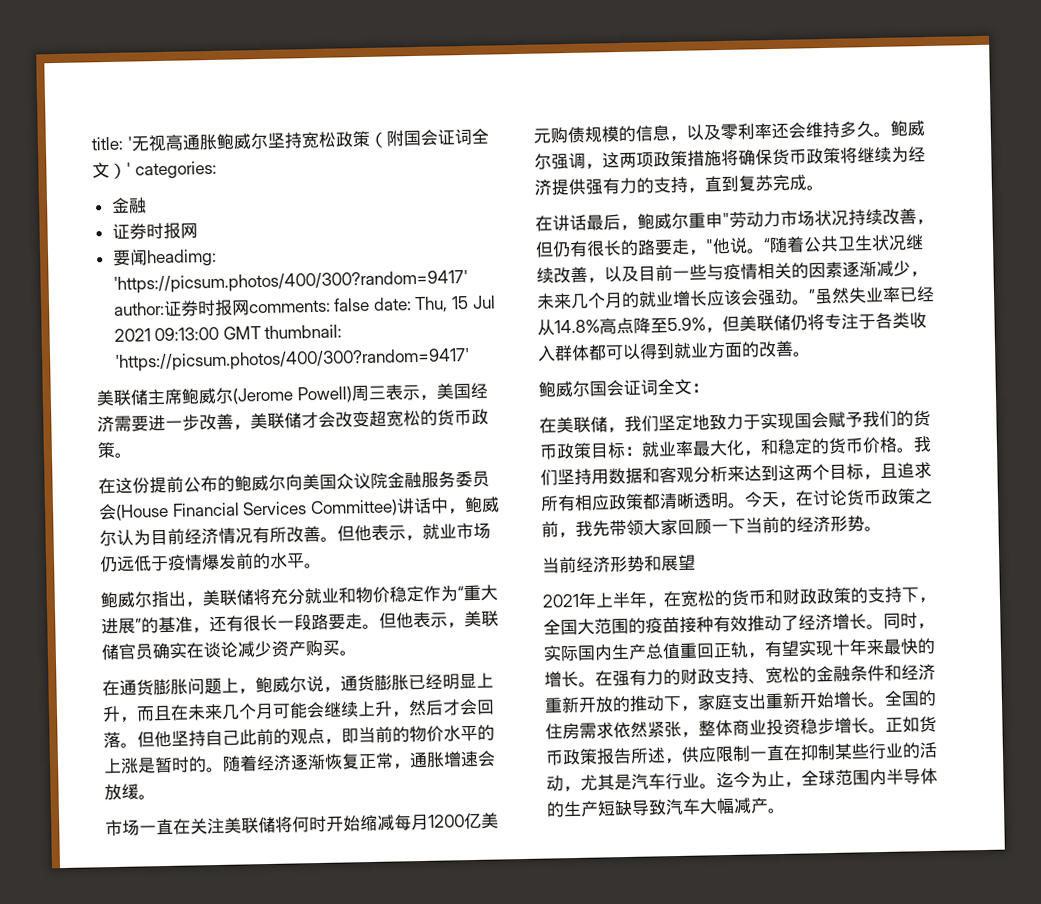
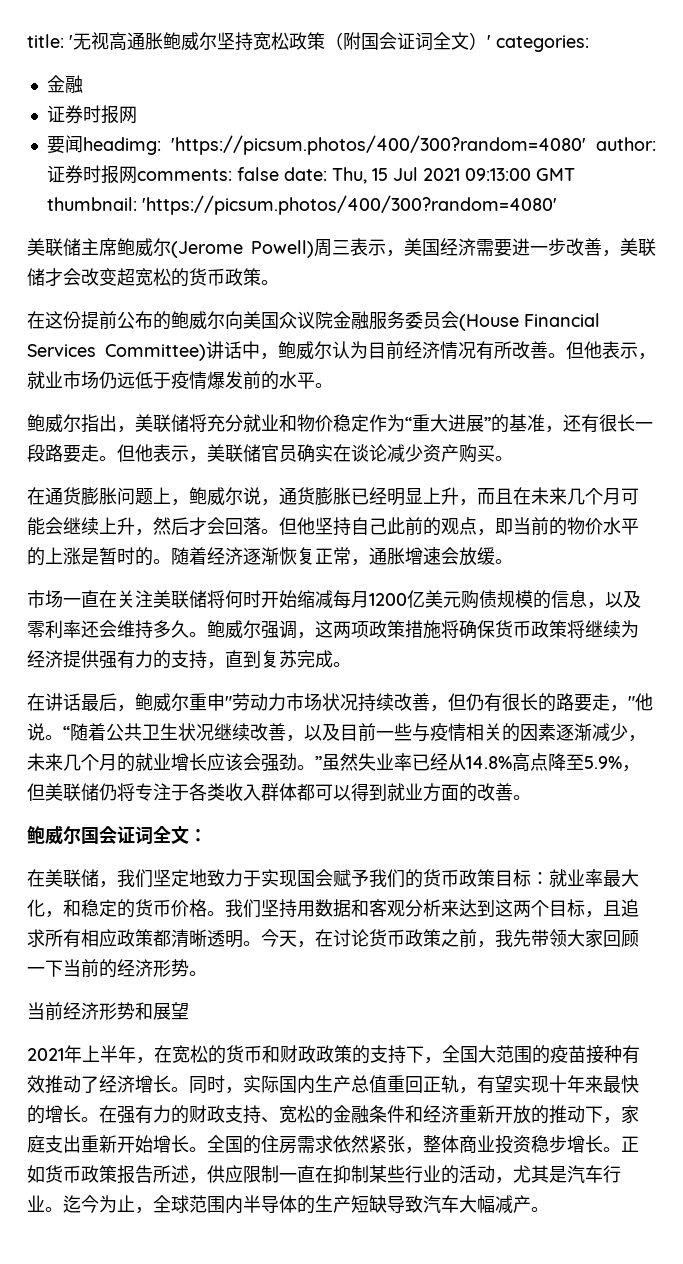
[112,270,468,294] 'https://picsum.photos/400/300?random=9417' -> [170,135,586,155] 'https://picsum.photos/400/300?random=4080'
[114,347,470,372] 'https://picsum.photos/400/300?random=9417' -> [141,195,557,215] 'https://picsum.photos/400/300?random=4080'

